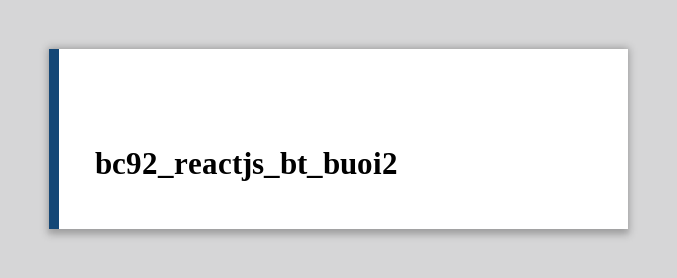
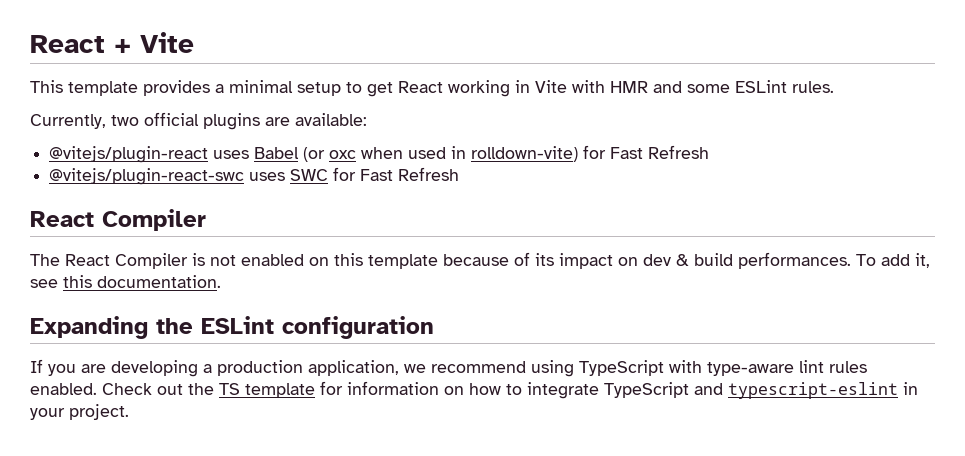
[95,152,398,181] bc92_reactjs_bt_buoi2 -> [30,32,194,53] [30,80,834,97] [30,112,367,130] [49,145,710,163] [49,167,460,185] [30,209,206,231] [30,252,930,269] [30,275,221,288] [30,316,434,339] [30,359,867,377] [30,381,918,399] [30,404,129,420] React + Vite // This template provides a minimal setup to get React working in Vite with HMR and some ESLint rules. // Currently, two official plugins are available: // @vitejs/plugin-react uses Babel (or oxc when used in rolldown-vite) for Fast Refresh // @vitejs/plugin-react-swc uses SWC for Fast Refresh // React Compiler // The React Compiler is not enabled on this template because of its impact on dev & build performances. To add it, see this documentation. // Expanding the ESLint configuration // If you are developing a production application, we recommend using TypeScript with type-aware lint rules enabled. Check out the TS template for information on how to integrate TypeScript and typescript-eslint in your project.

